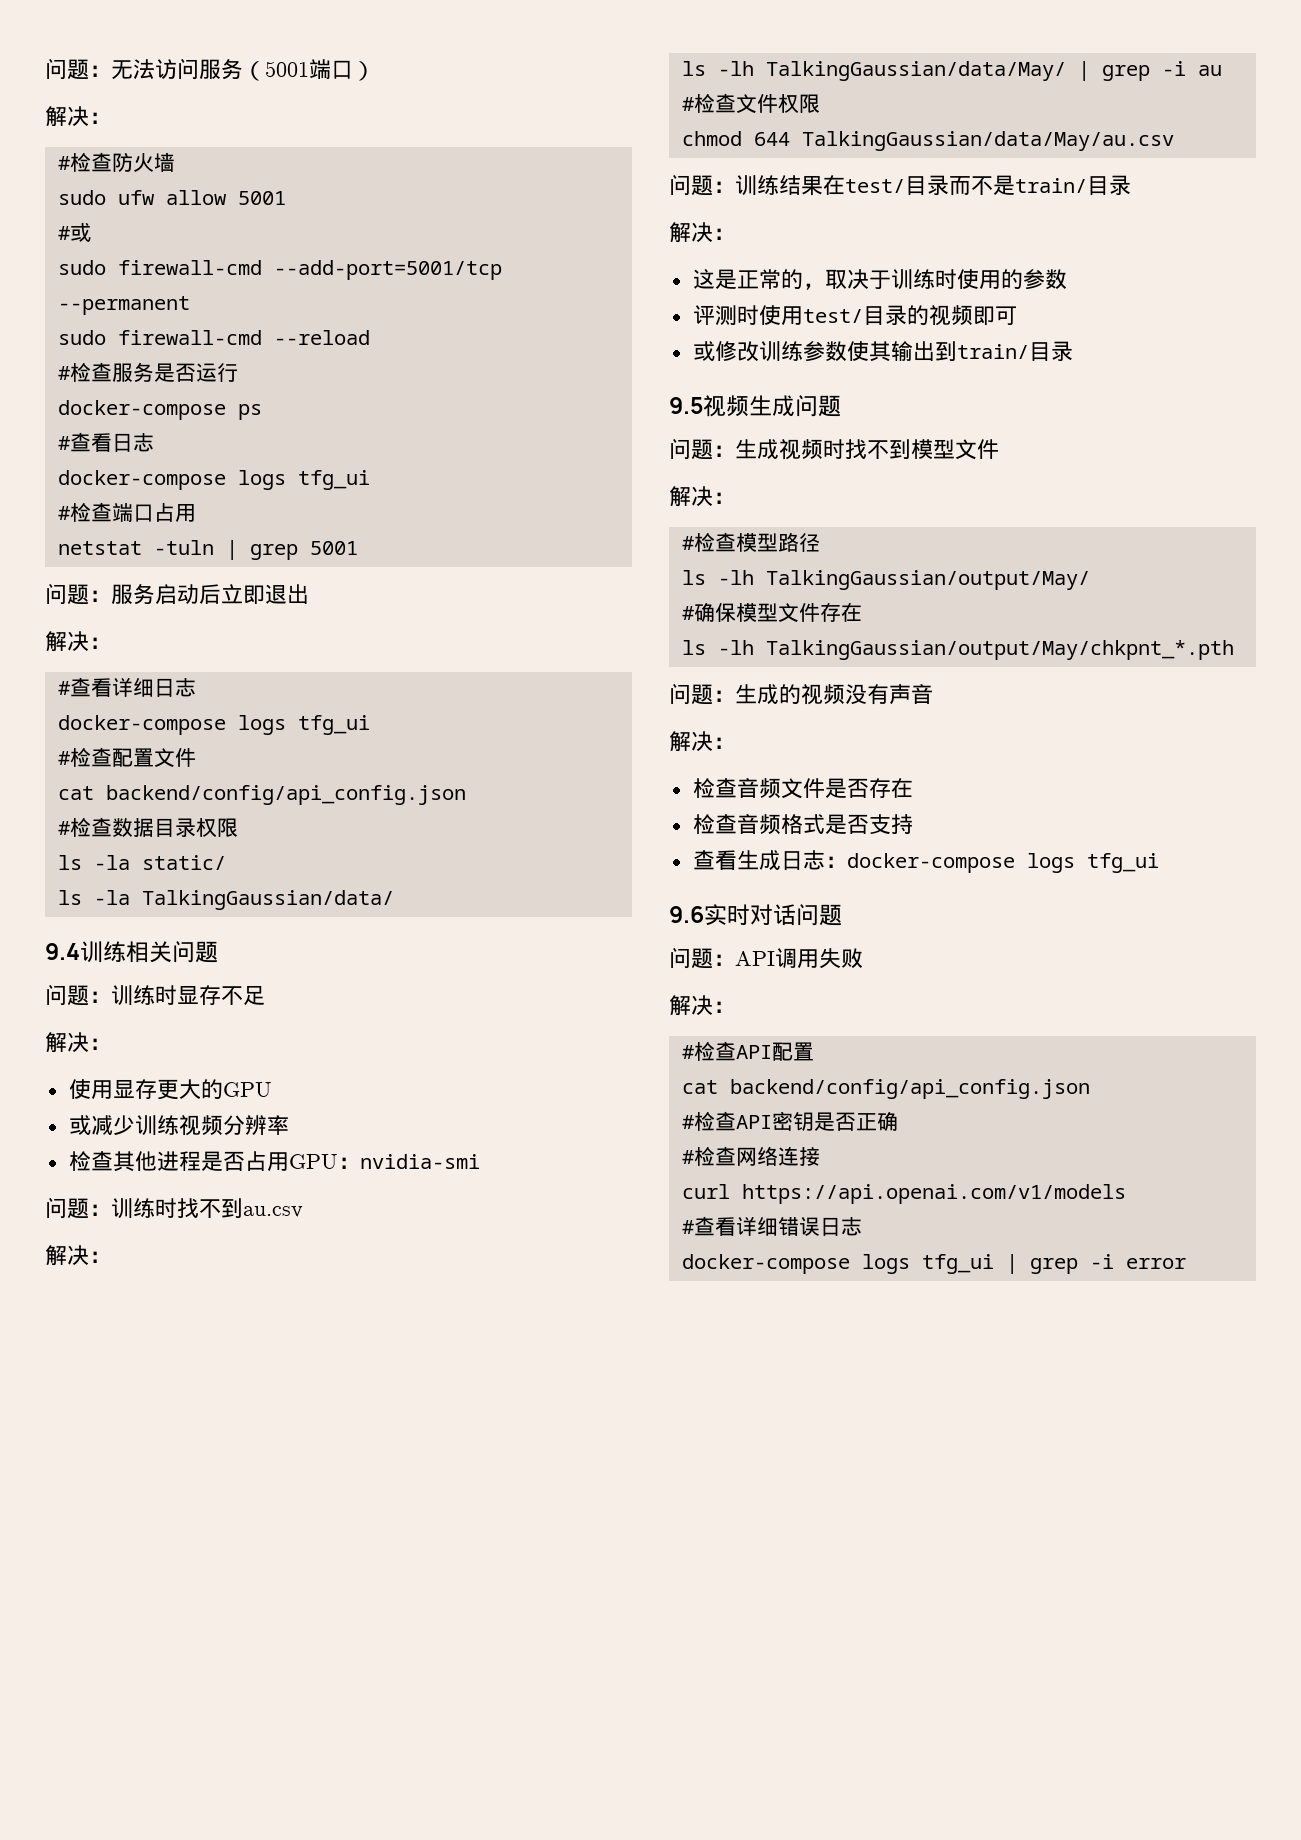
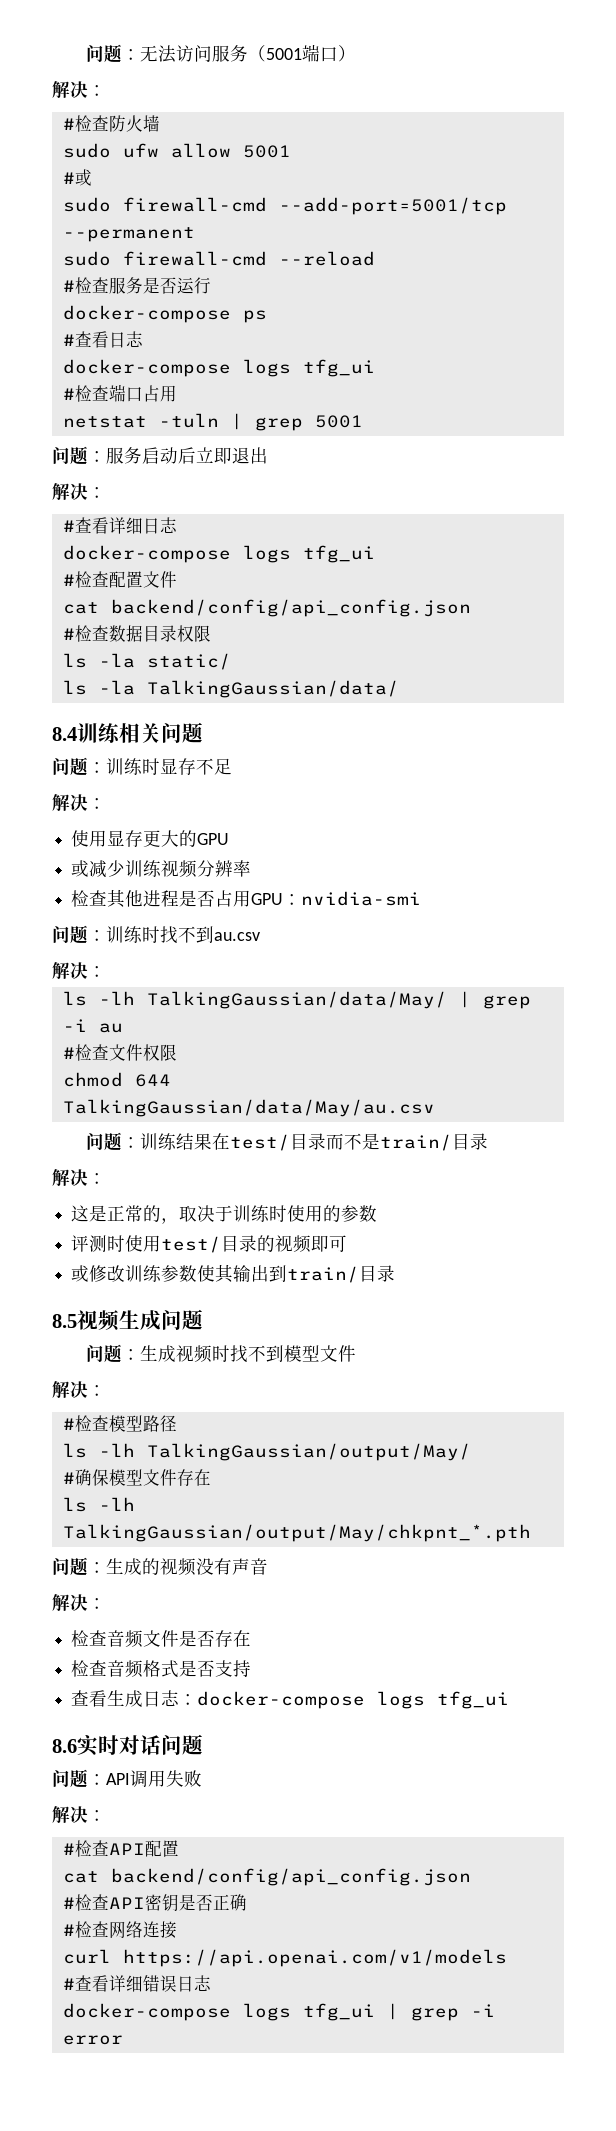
[45,943,80,960] 9.4 -> [52,727,77,741] 8.4
[669,397,703,414] 9.5 -> [52,1314,77,1328] 8.5
[669,906,704,923] 9.6 -> [52,1739,77,1753] 8.6

